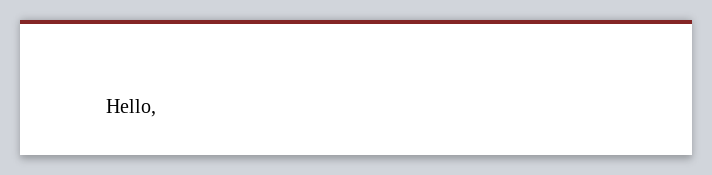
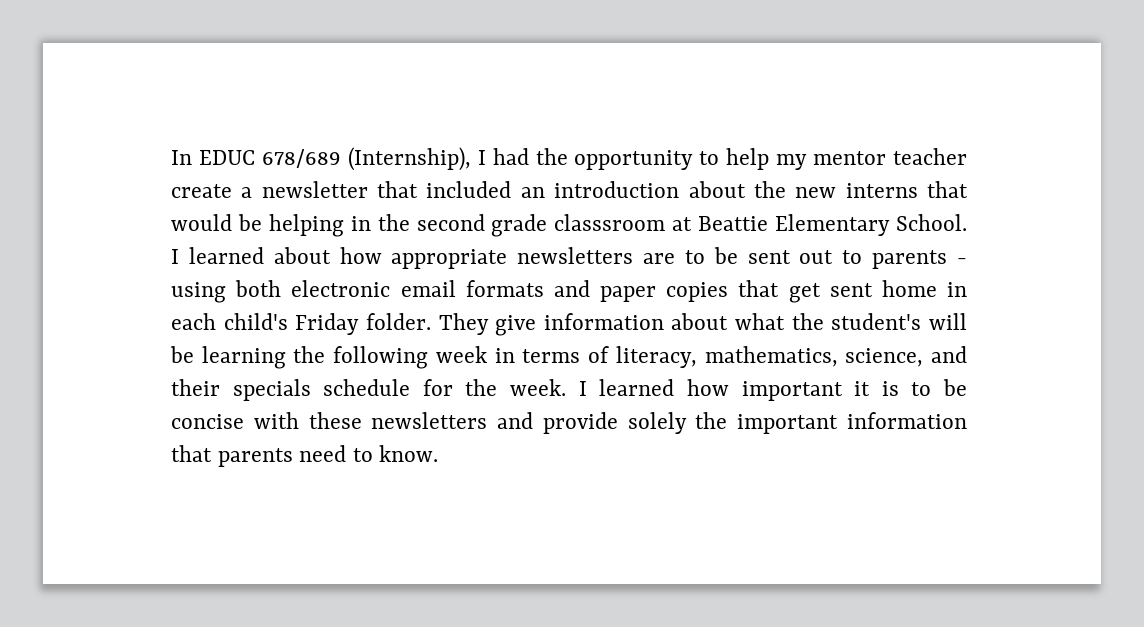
[106,99,156,117] Hello, -> [171,147,967,171] [171,181,969,198] [171,214,967,237] [171,247,967,269] [171,280,967,303] [171,313,967,336] [170,346,968,369] [171,379,968,401] [171,412,968,434] [171,445,439,467] In EDUC 678/689 (Internship), I had the opportunity to help my mentor teacher create a newsletter that included an introduction about the new interns that would be helping in the second grade classsroom at Beattie Elementary School. I learned about how appropriate newsletters are to be sent out to parents - using both electronic email formats and paper copies that get sent home in each child's Friday folder. They give information about what the student's will be learning the following week in terms of literacy, mathematics, science, and their specials schedule for the week. I learned how important it is to be concise with these newsletters and provide solely the important information that parents need to know.

